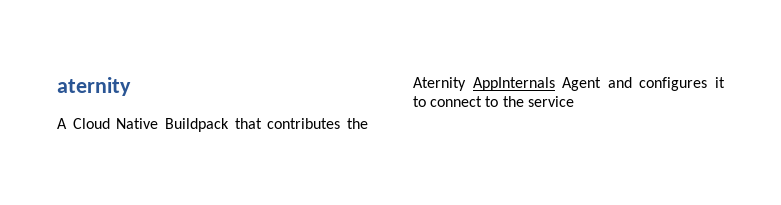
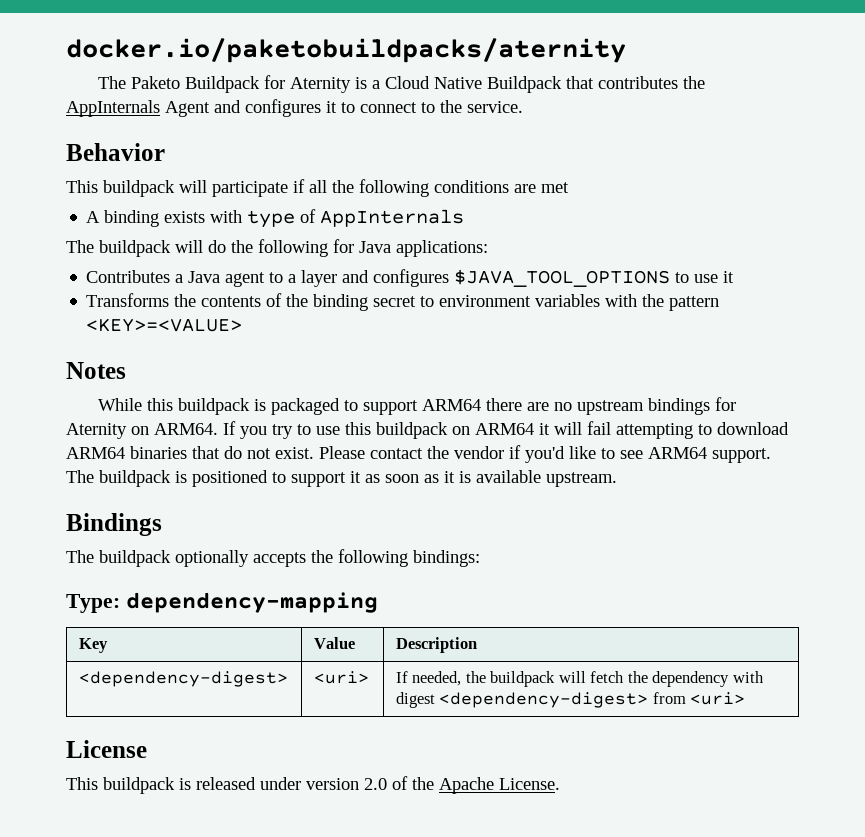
[57,77,131,96] [57,118,67,129] aternity // A -> [66,38,626,63] [97,75,380,93] docker.io/paketobuildpacks/aternity // The Paketo Buildpack for Aternity is a
[413,77,466,91] Aternity -> (705, 82) none
[527,96,574,107] service -> [467,101,523,113] [66,143,165,161] [66,179,569,197] [86,209,465,228] [66,239,488,257] [86,269,735,287] [86,293,720,311] [86,318,243,332] [66,362,126,379] [97,397,736,415] [66,421,789,439] [66,445,771,463] [66,470,617,487] [66,513,162,536] [66,549,480,567] [66,592,378,613] [78,638,108,653] [313,637,355,649] [395,637,477,653] [78,671,288,687] [313,671,369,684] [395,671,764,687] [395,692,746,708] [66,740,147,758] [66,776,560,794] service. // Behavior // This buildpack will participate if all the following conditions are met // A binding exists with type of AppInternals // The buildpack will do the following for Java applications: // Contributes a Java agent to a layer and configures $JAVA_TOOL_OPTIONS to use it // Transforms the contents of the binding secret to environment variables with the pattern <KEY>=<VALUE> // Notes // While this buildpack is packaged to support ARM64 there are no upstream bindings for Aternity on ARM64. If you try to use this buildpack on ARM64 it will fail attempting to download ARM64 binaries that do not exist. Please contact the vendor if you'd like to see ARM64 support. The buildpack is positioned to support it as soon as it is available upstream. // Bindings // The buildpack optionally accepts the following bindings: // Type: dependency-mapping // Key | Value | Description // <dependency-digest> | <uri> | If needed, the buildpack will fetch the dependency with digest <dependency-digest> from <uri> // License // This buildpack is released under version 2.0 of the Apache License.

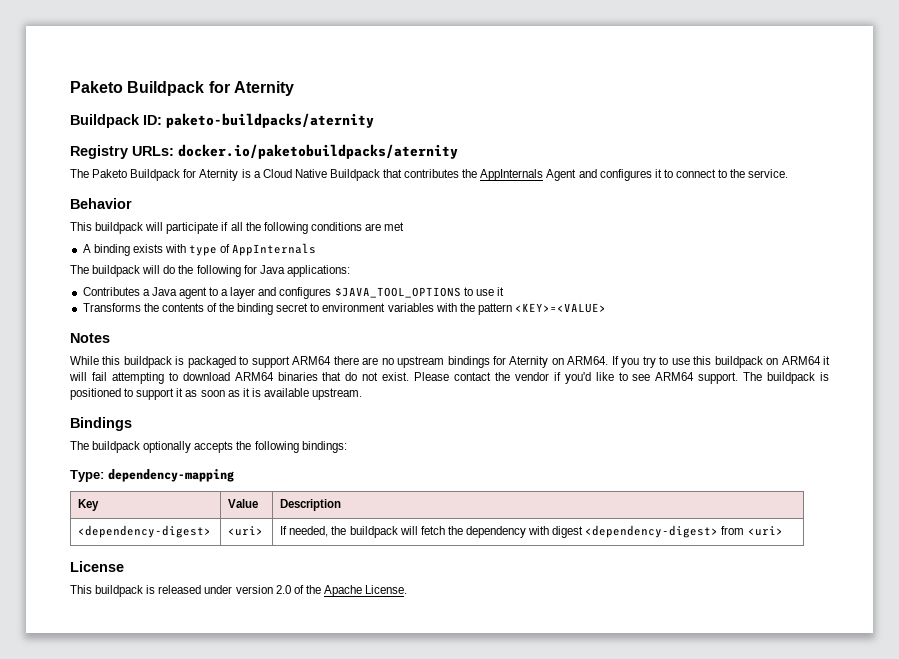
(66, 50) none -> [70,81,294,96] [70,113,374,128] [70,145,174,159] Paketo Buildpack for Aternity // Buildpack ID: paketo-buildpacks/aternity // Registry URLs:

